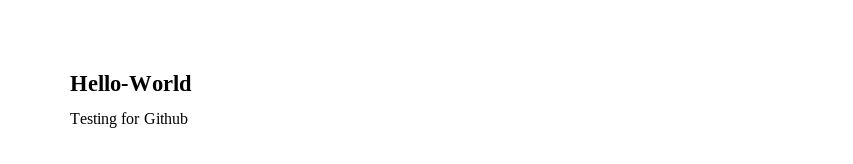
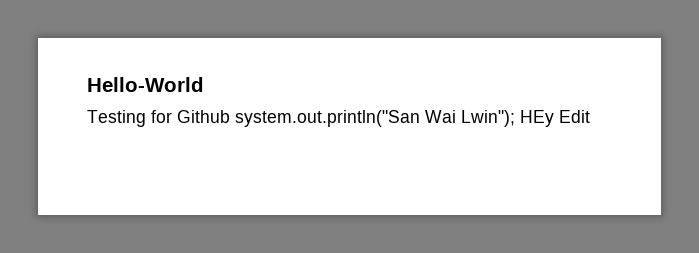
(188, 118) none -> [235,110,590,127] system.out.println("San Wai Lwin"); HEy Edit

